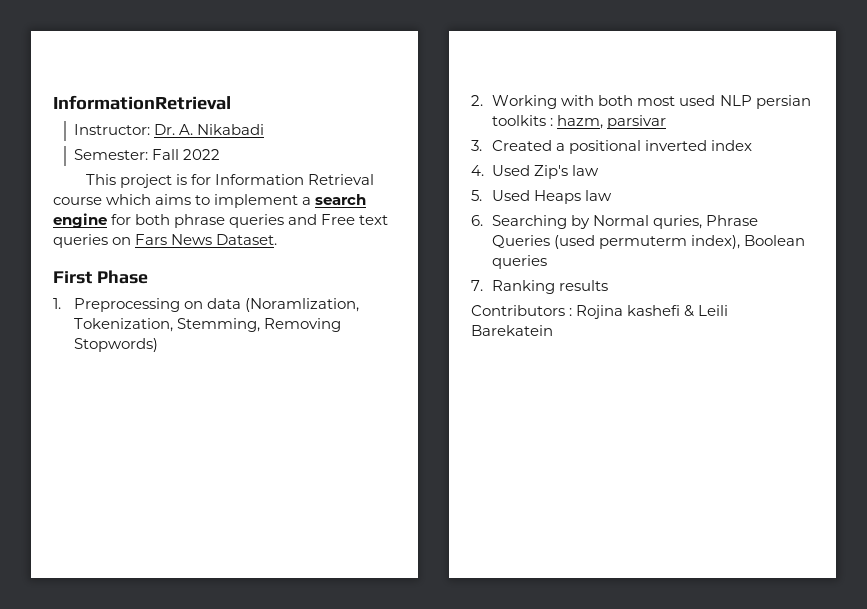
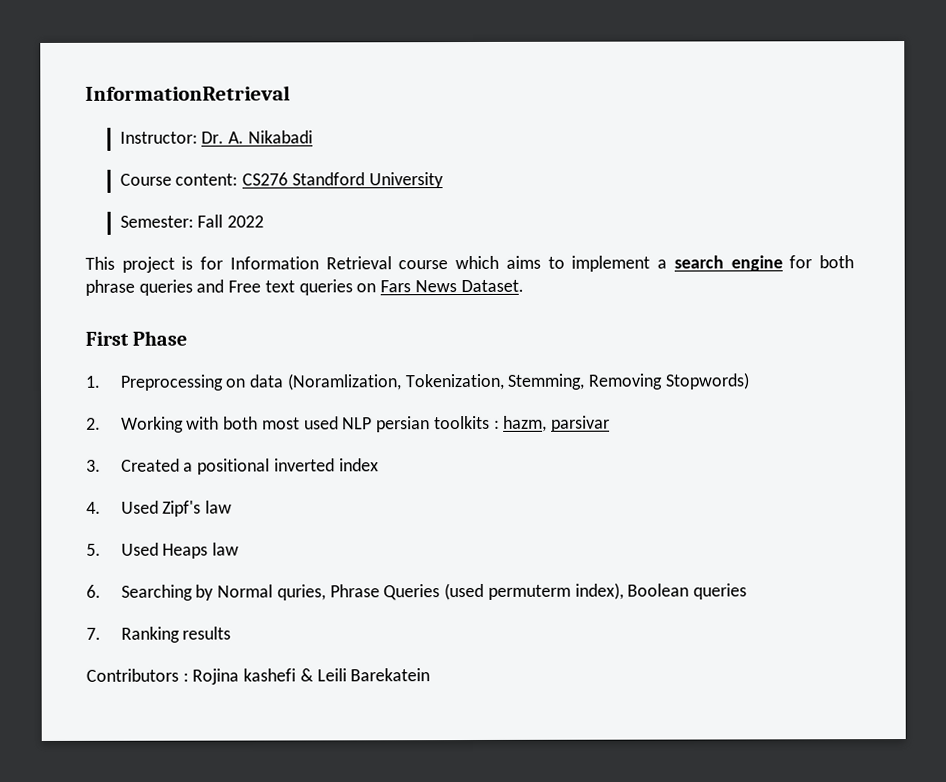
(265, 129) none -> [119,172,444,189] // Course content: CS276 Standford University
[534,165,569,179] Zip's -> [162,500,202,517] Zipf's

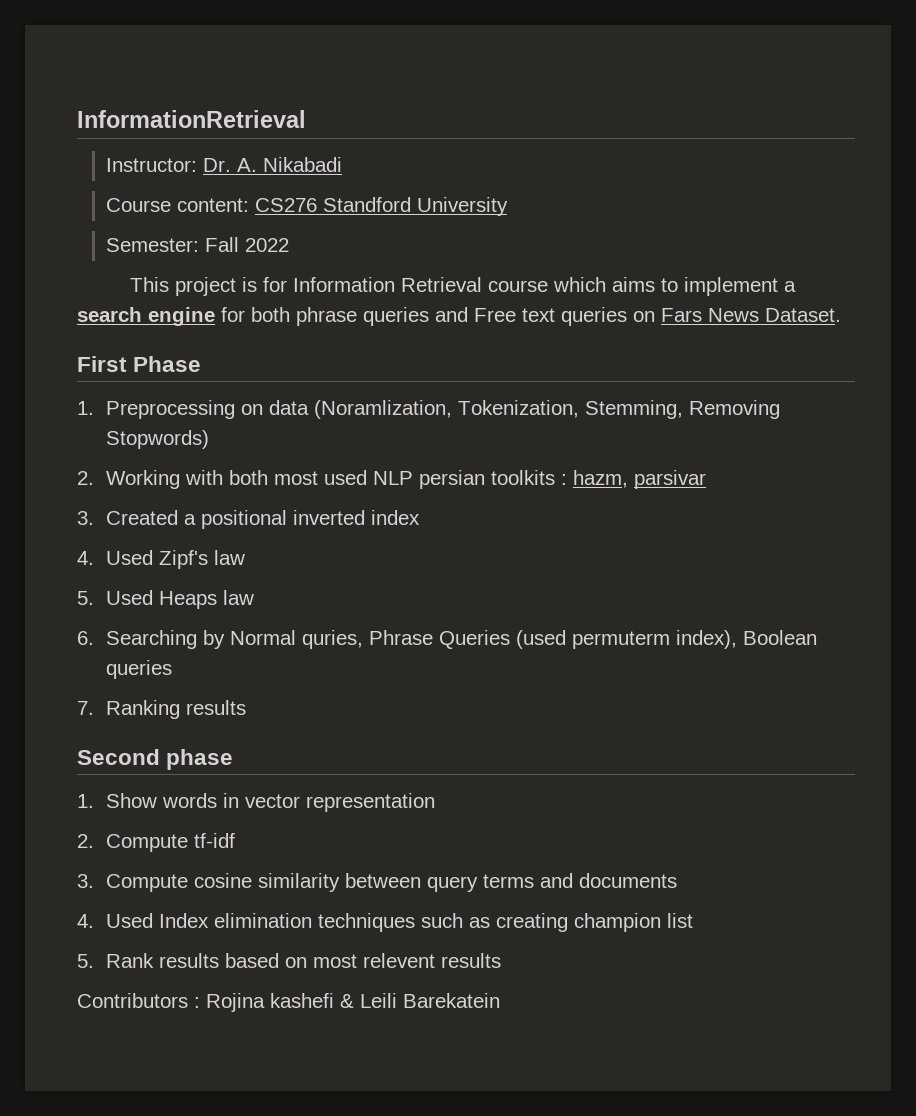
(232, 633) none -> [77,749,234,770] [77,793,436,812] [77,833,236,852] [77,873,678,892] [77,913,694,932] [77,953,502,968] // Second phase // 1. Show words in vector representation // 2. Compute tf-idf // 3. Compute cosine similarity between query terms and documents // 4. Used Index elimination techniques such as creating champion list // 5. Rank results based on most relevent results

